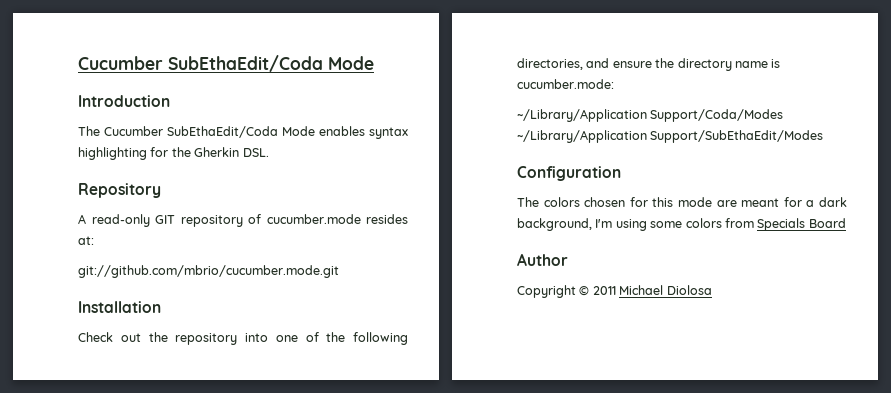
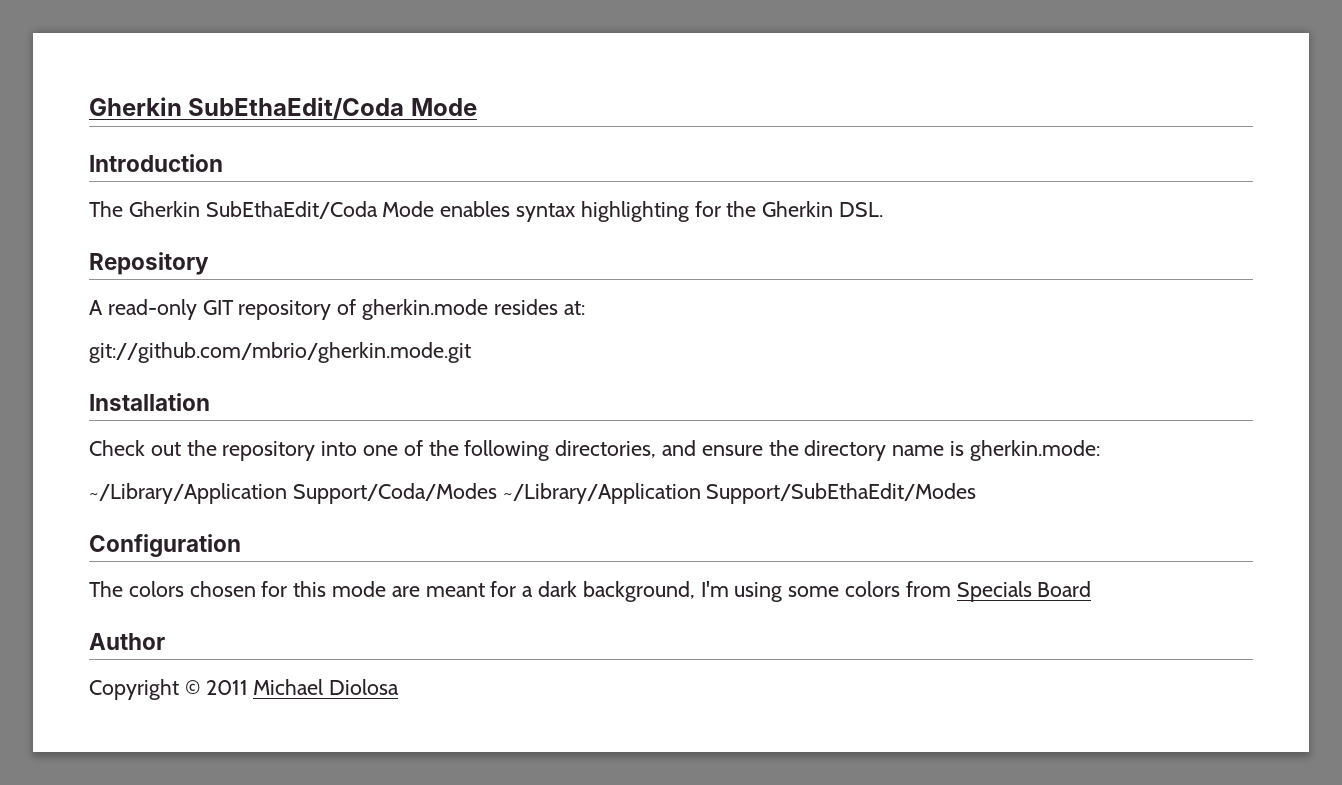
[78,56,163,70] Cucumber -> [89,97,182,116] Gherkin
[104,126,163,136] Cucumber -> [128,201,200,217] Gherkin
[266,214,361,224] cucumber.mode -> [362,299,489,320] gherkin.mode
[78,265,339,278] git://github.com/mbrio/cucumber.mode.git -> [89,342,471,363] git://github.com/mbrio/gherkin.mode.git
[517,79,614,89] cucumber.mode: -> [969,440,1100,461] gherkin.mode:

